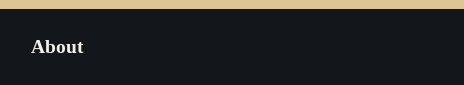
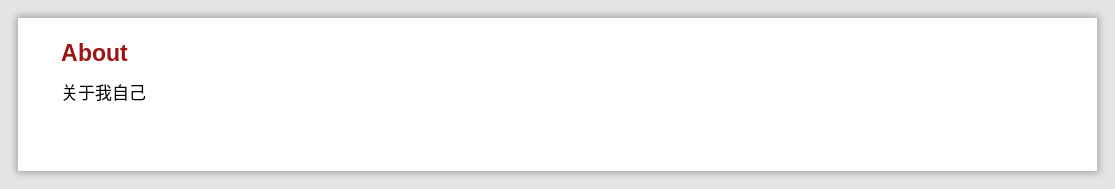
(84, 46) none -> [61,84,146,101] // 关于我自己

